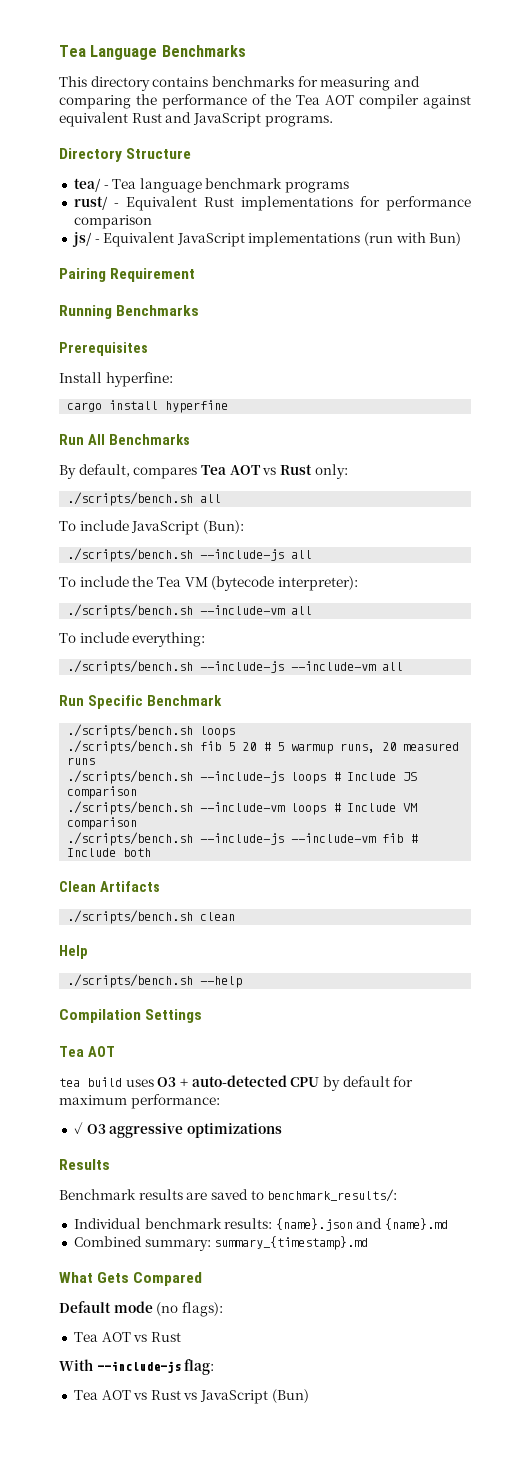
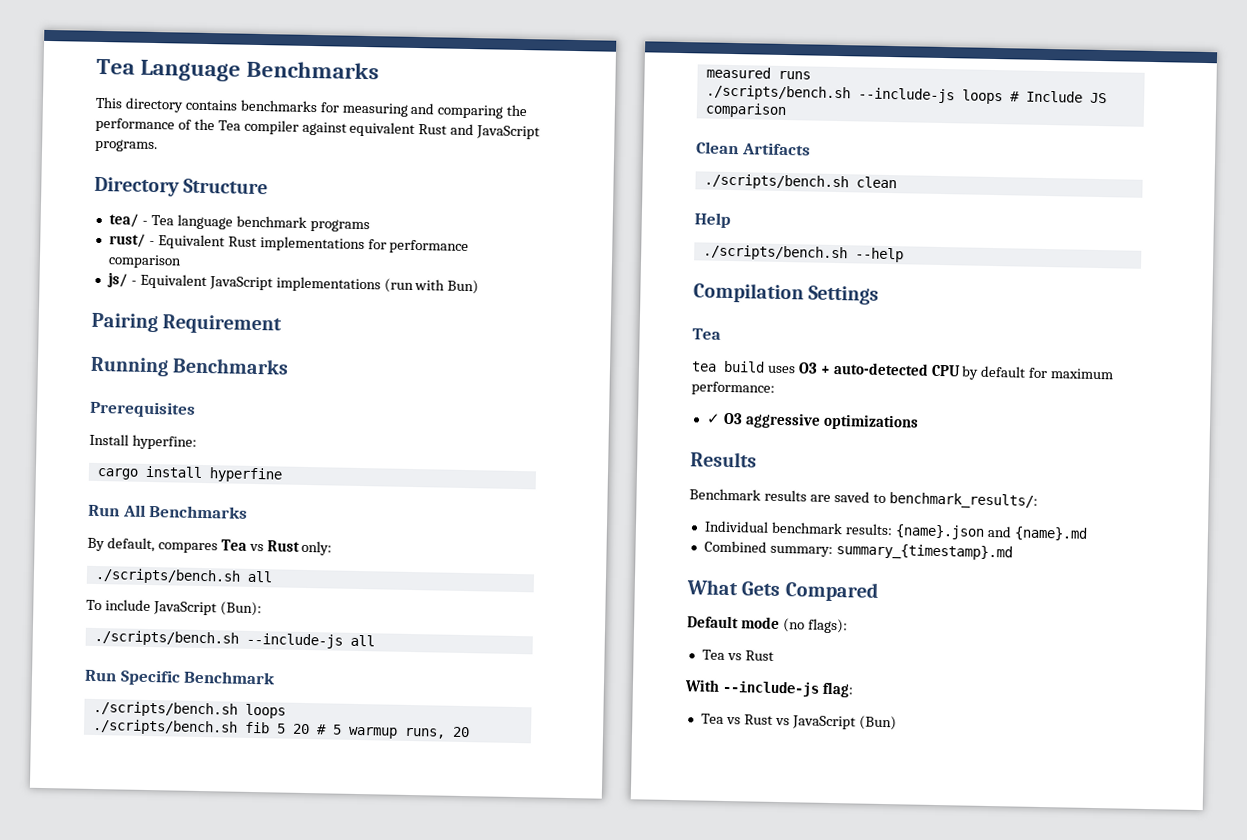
[325,95,354,105] AOT -> (241, 125) none
[229,465,261,475] AOT -> (247, 545) none
[59,576,358,591] [67,604,313,618] [59,632,206,647] [67,660,404,674] // To include the Tea VM (bytecode interpreter): // ./scripts/bench.sh --include-vm all // To include everything: // ./scripts/bench.sh --include-js --include-vm all -> (375, 640) none
[67,801,418,815] [67,817,138,830] [67,832,419,846] [67,848,152,857] // ./scripts/bench.sh --include-vm loops # Include VM comparison // ./scripts/bench.sh --include-js --include-vm fib # Include both -> (787, 110) none
[87,1046,115,1057] AOT -> (721, 334) none
[101,1332,131,1342] AOT -> (725, 654) none
[101,1390,131,1400] AOT -> (724, 718) none

